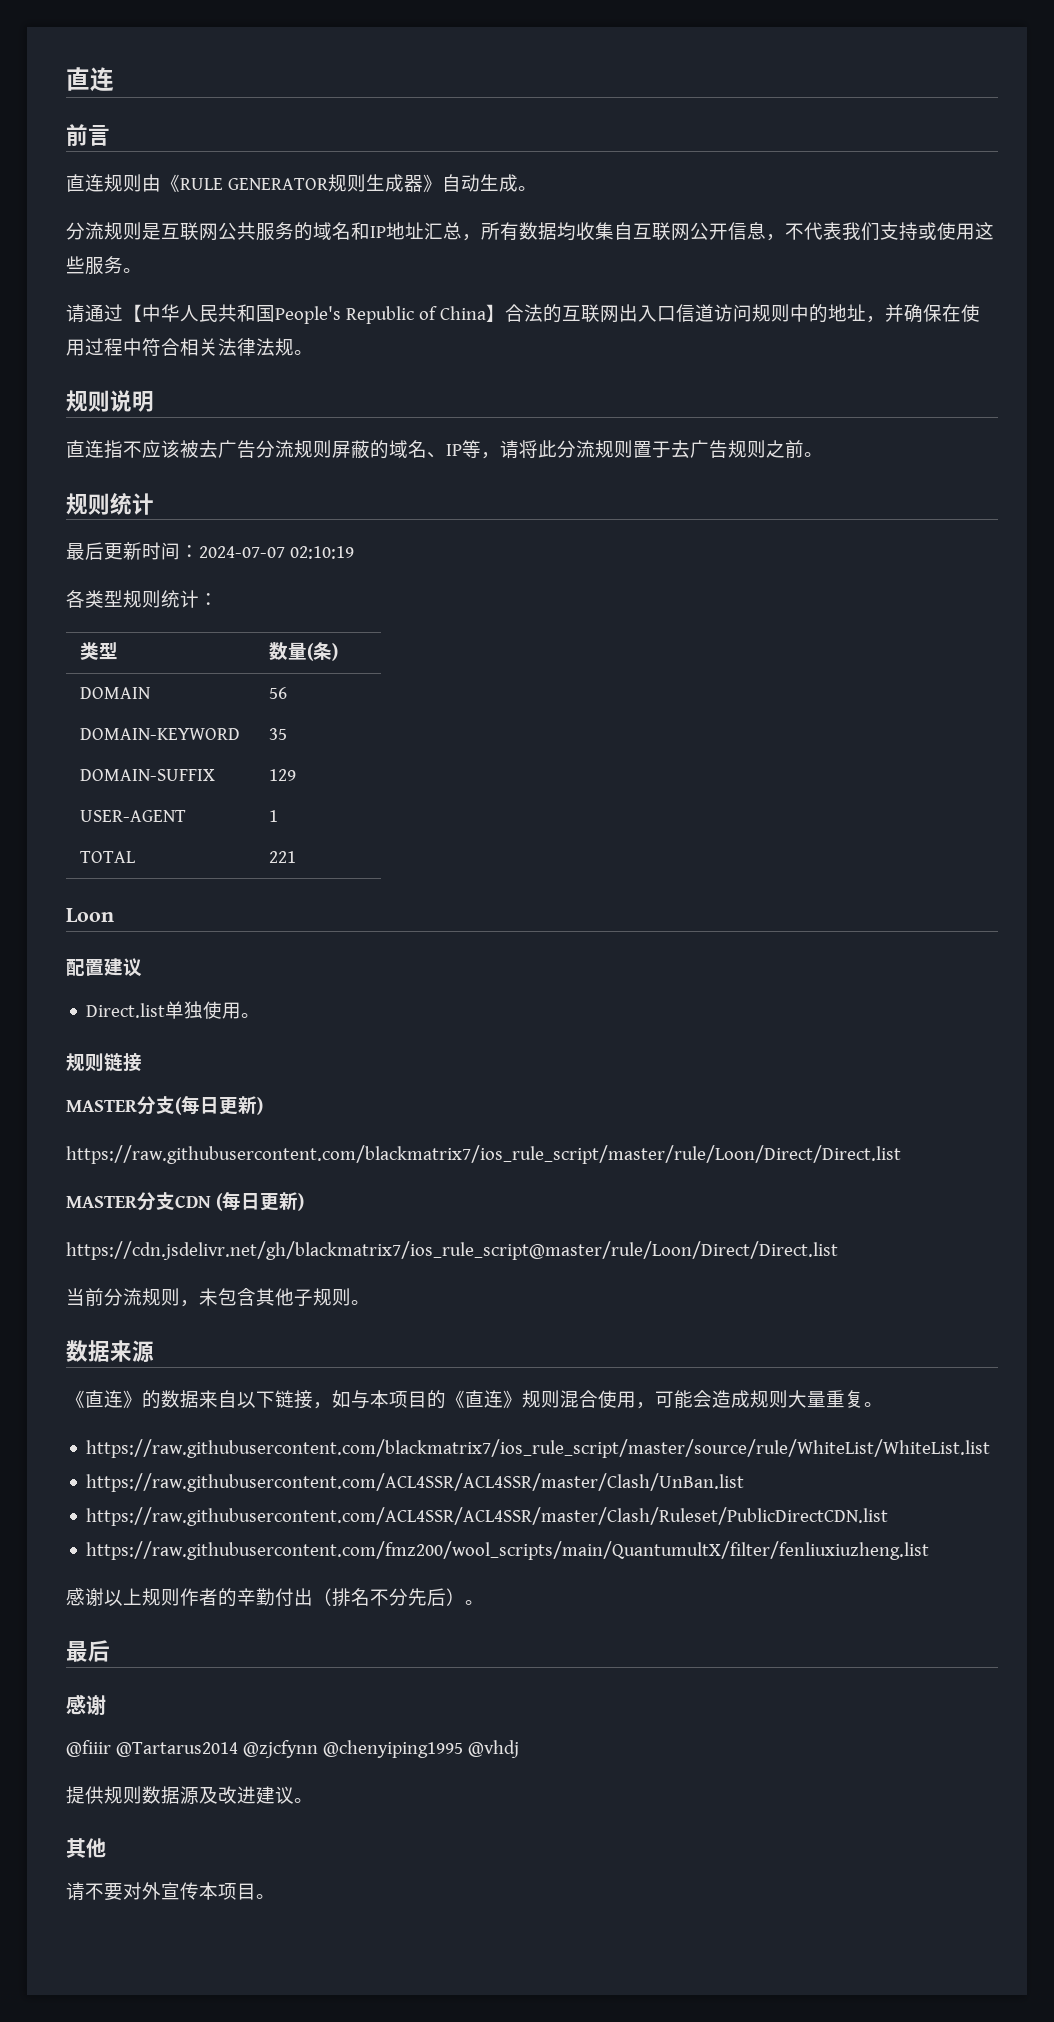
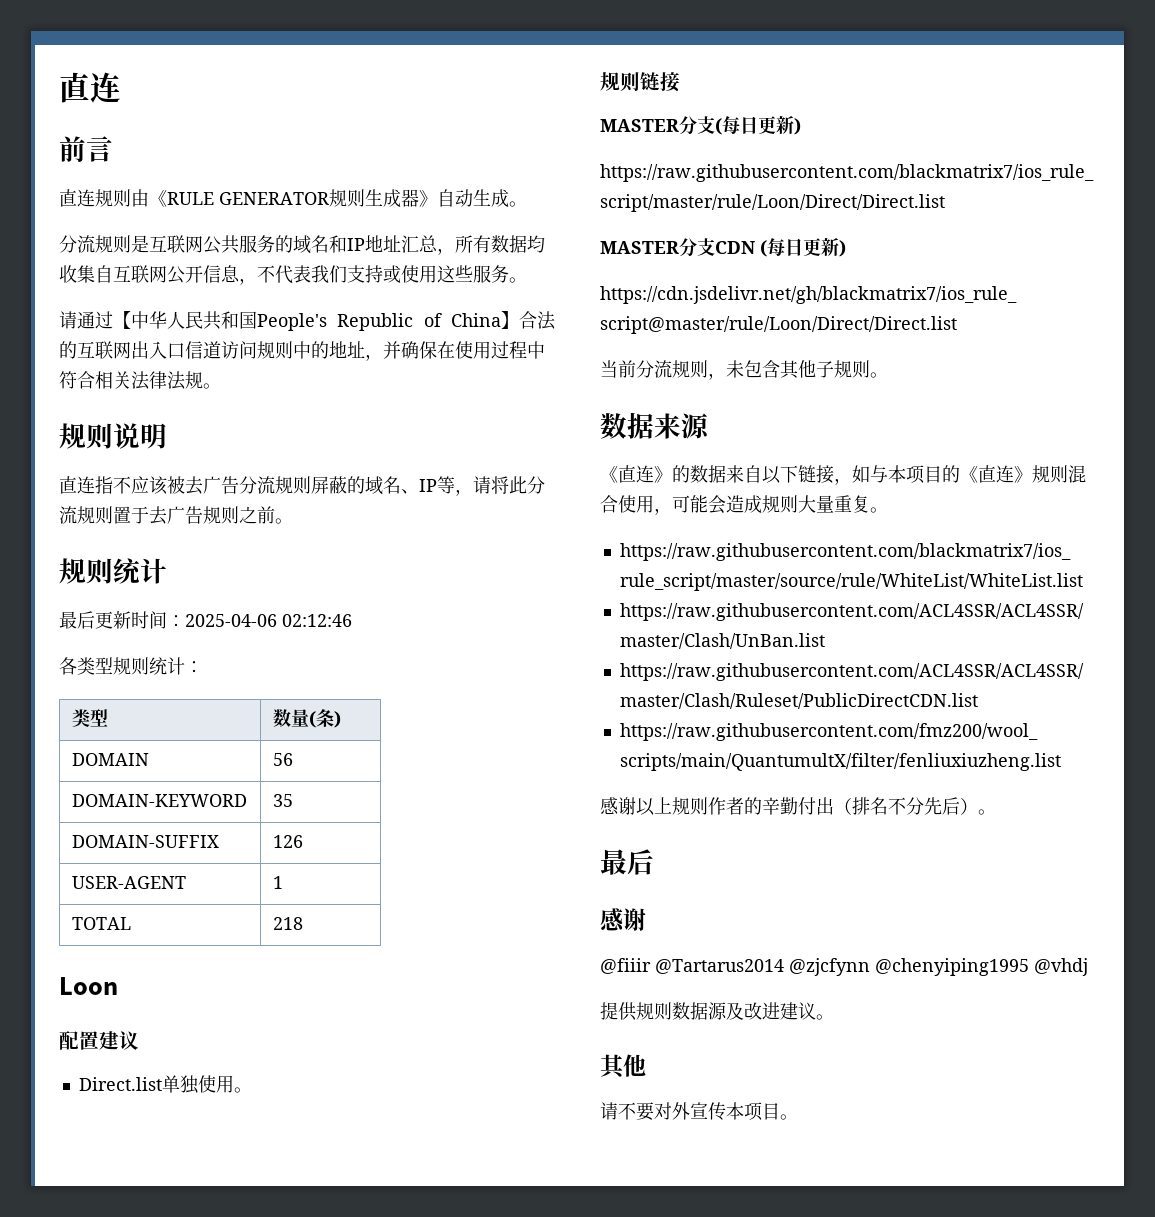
[199,546,354,559] 2024-07-07 02:10:19 -> [185,614,352,627] 2025-04-06 02:12:46
[269,769,297,781] 129 -> [272,835,303,848] 126
[269,851,297,863] 221 -> [272,917,303,930] 218

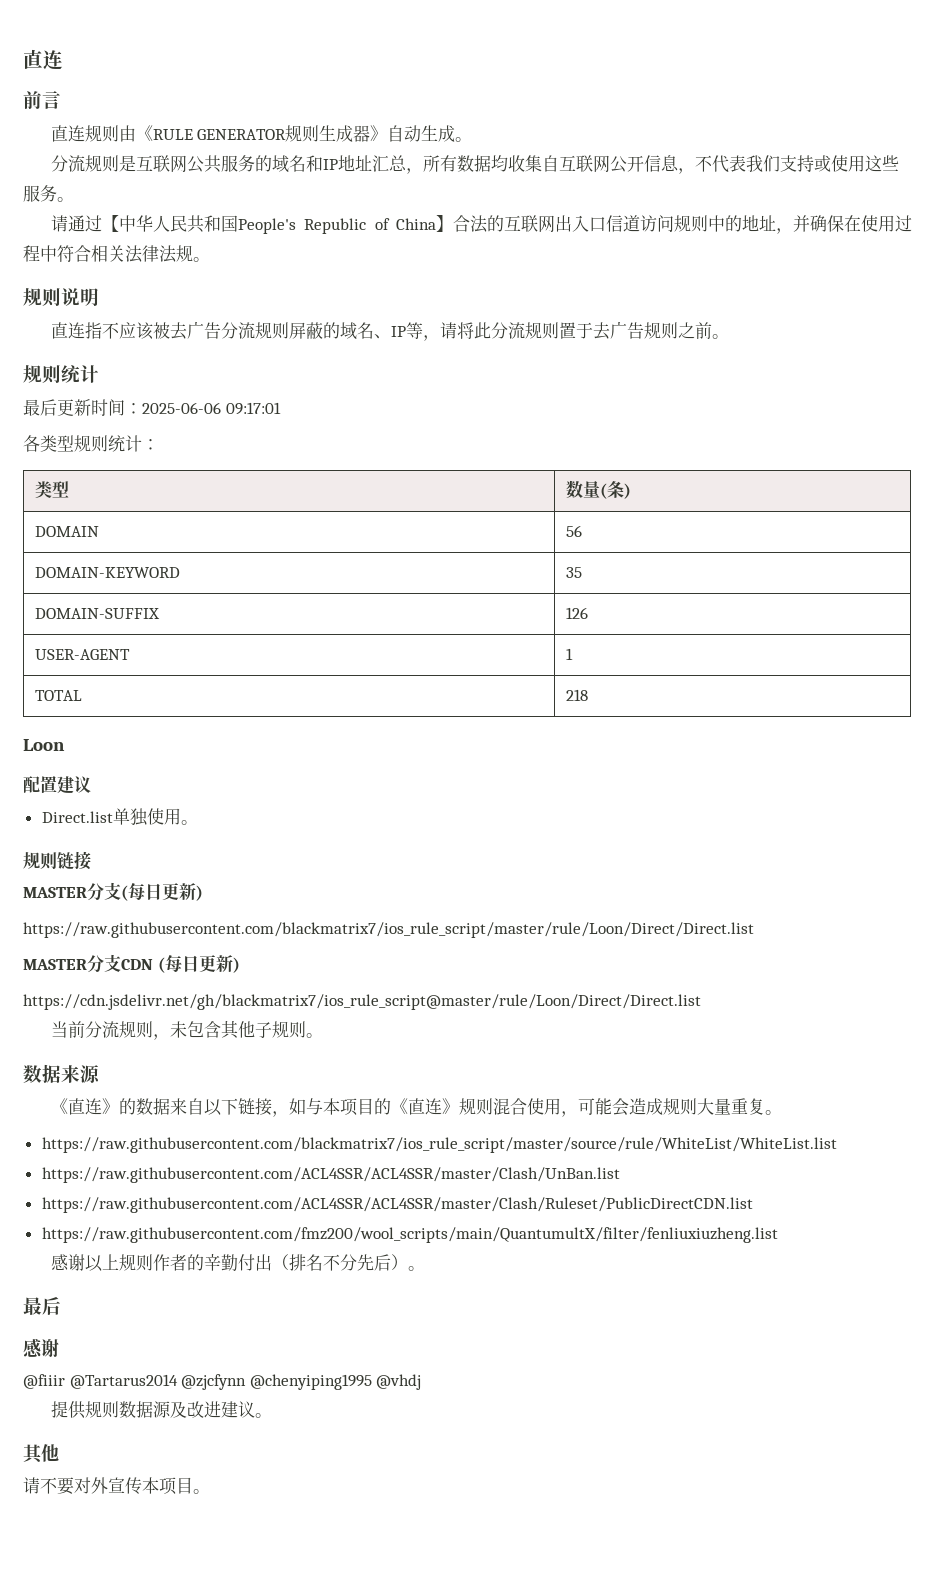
[185,614,352,627] 2025-04-06 02:12:46 -> [142,402,281,415] 2025-06-06 09:17:01

